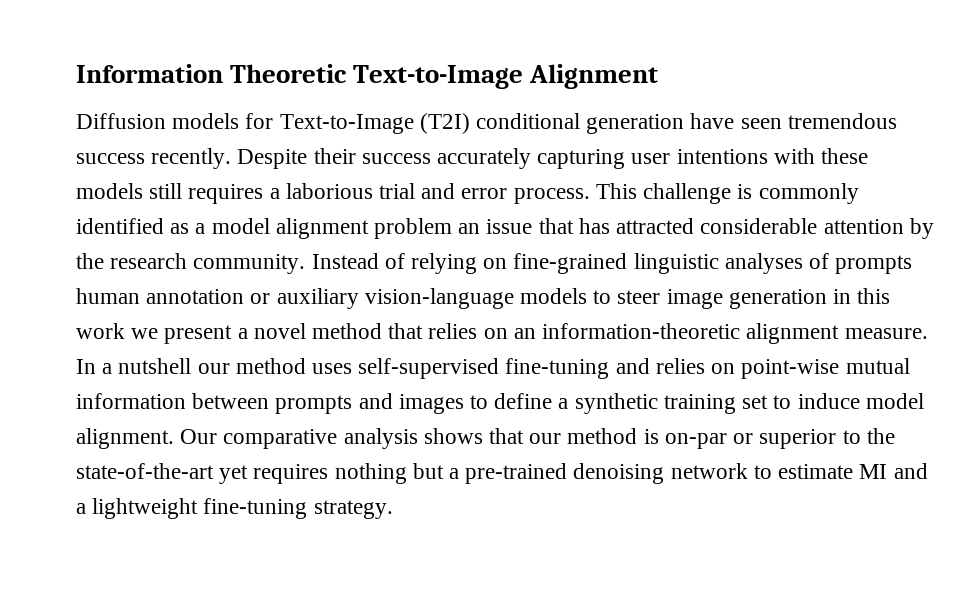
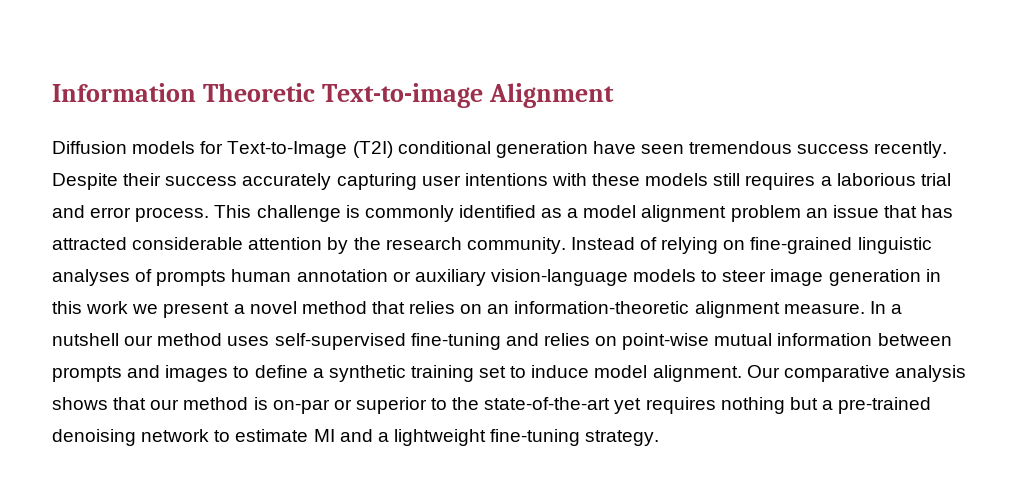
[353,65,524,89] Text-to-Image -> [322,83,484,108] Text-to-image

